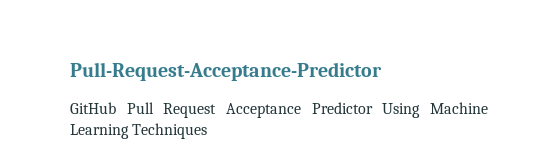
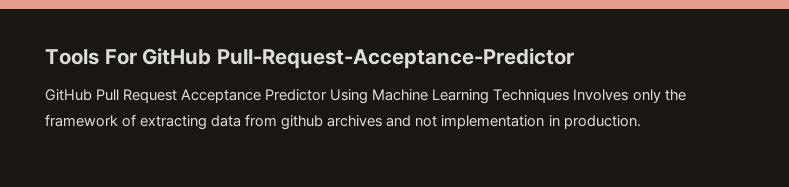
(70, 71) none -> [45,48,212,65] Tools For GitHub
(208, 131) none -> [573,89,686,103] [45,114,641,130] Involves only the framework of extracting data from github archives and not implementation in production.

